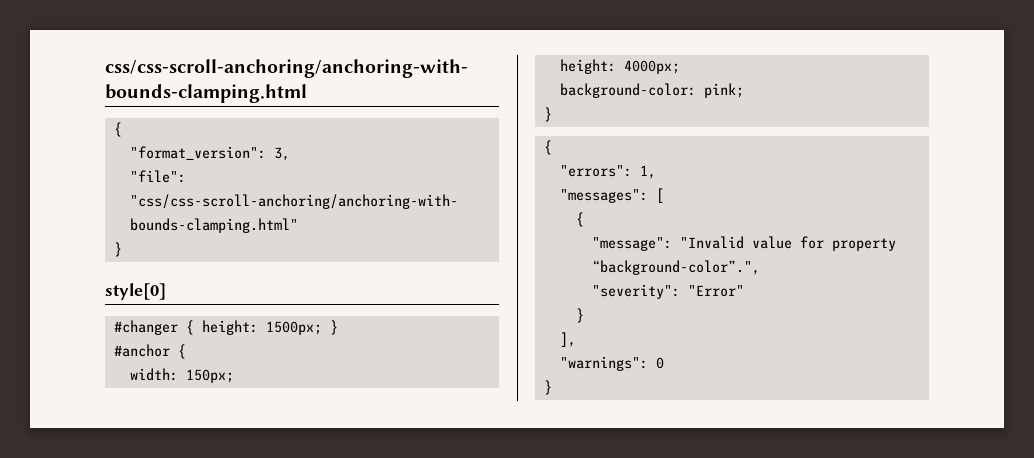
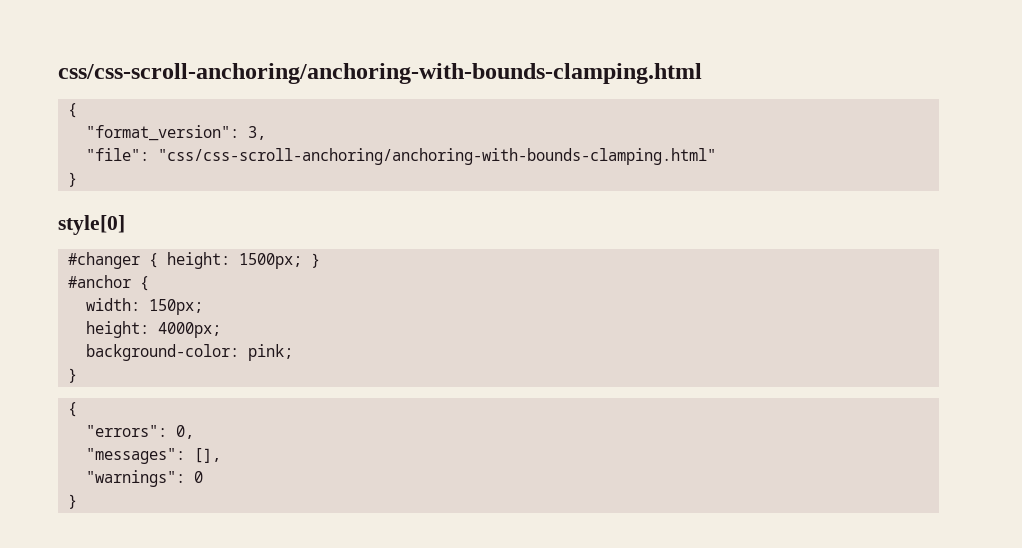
[640,165,657,179] 1, -> [176,425,195,439] 0,
[656,188,665,203] [576,212,585,227] [592,236,897,251] [592,260,761,275] [592,284,745,299] [576,308,585,323] [560,332,577,347] [ // { // "message": "Invalid value for property “background-color”.", // "severity": "Error" // } // ], -> [194,448,222,463] [],

